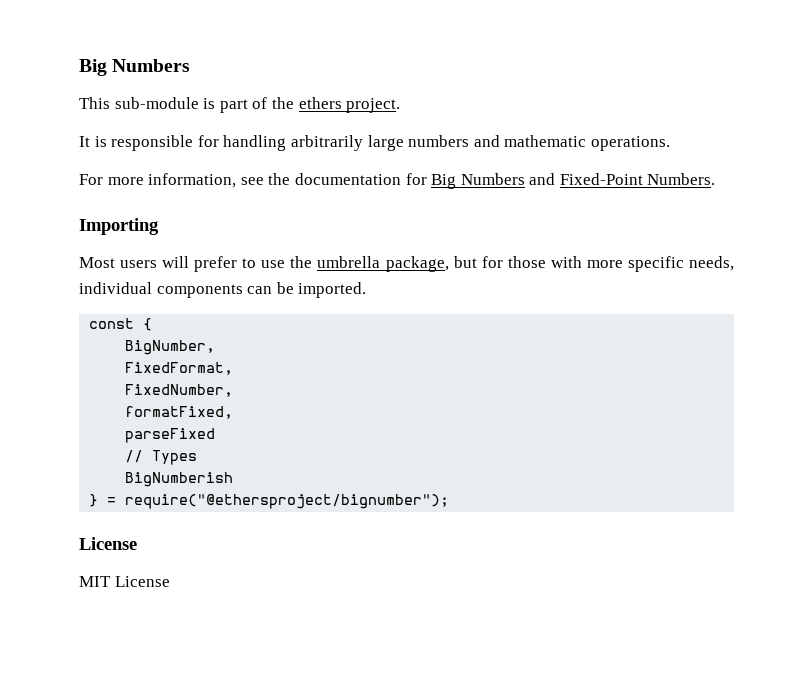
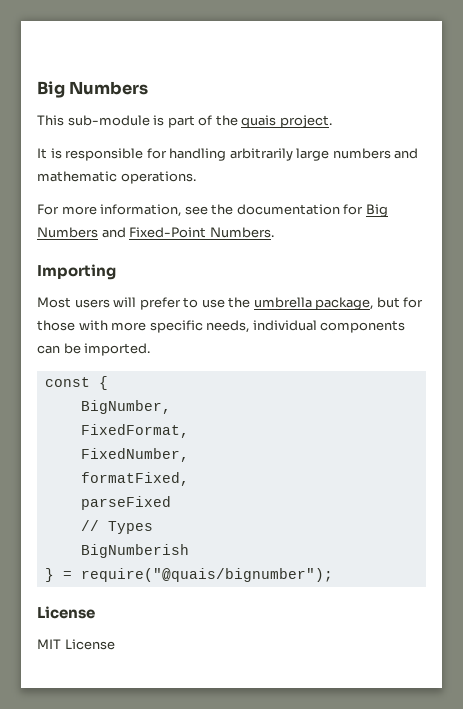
[298,97,342,109] ethers -> [241,115,277,128] quais
[125,494,450,509] require("@ethersproject/bignumber"); -> [80,568,333,582] require("@quais/bignumber");

